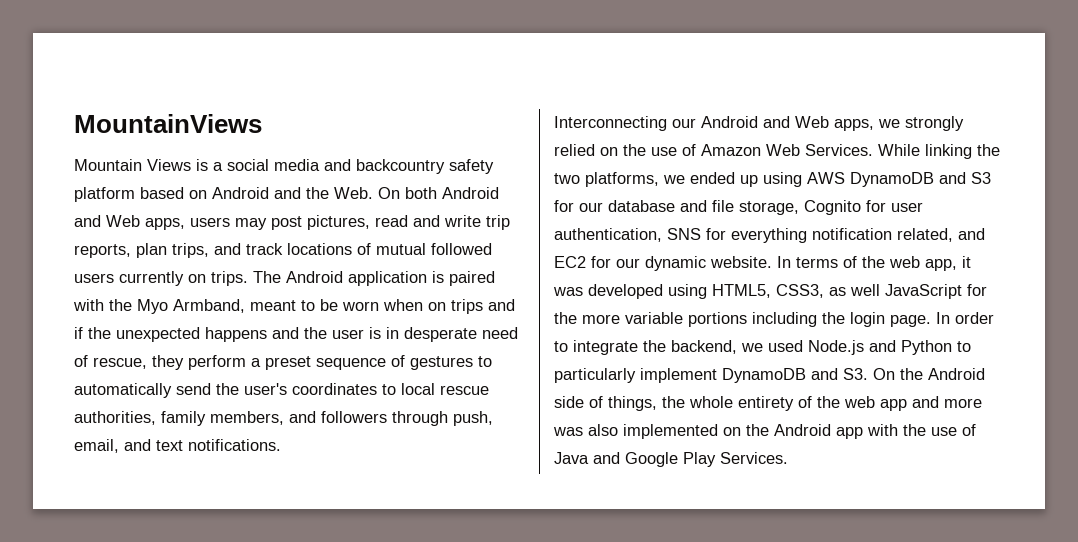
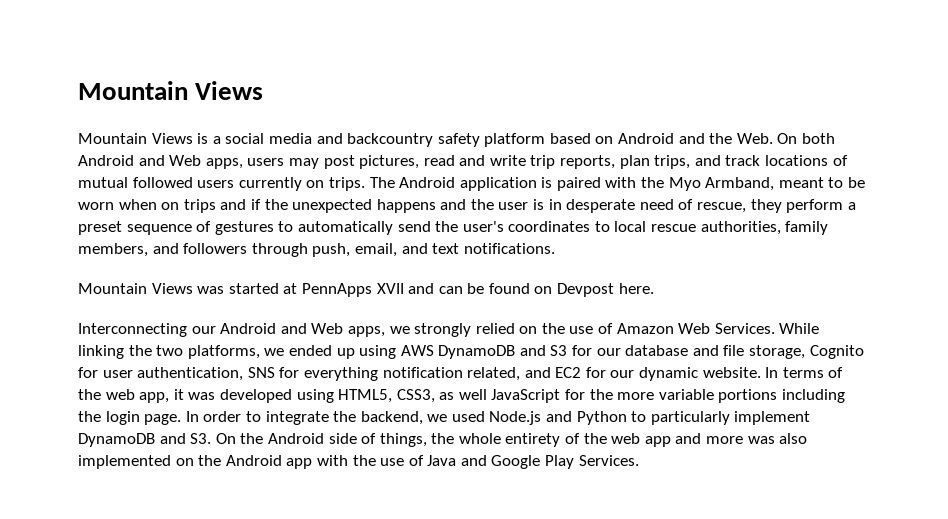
[74,114,262,133] MountainViews -> [78,81,264,100] Mountain Views
(281, 445) none -> [78,283,654,297] // Mountain Views was started at PennApps XVII and can be found on Devpost here.

